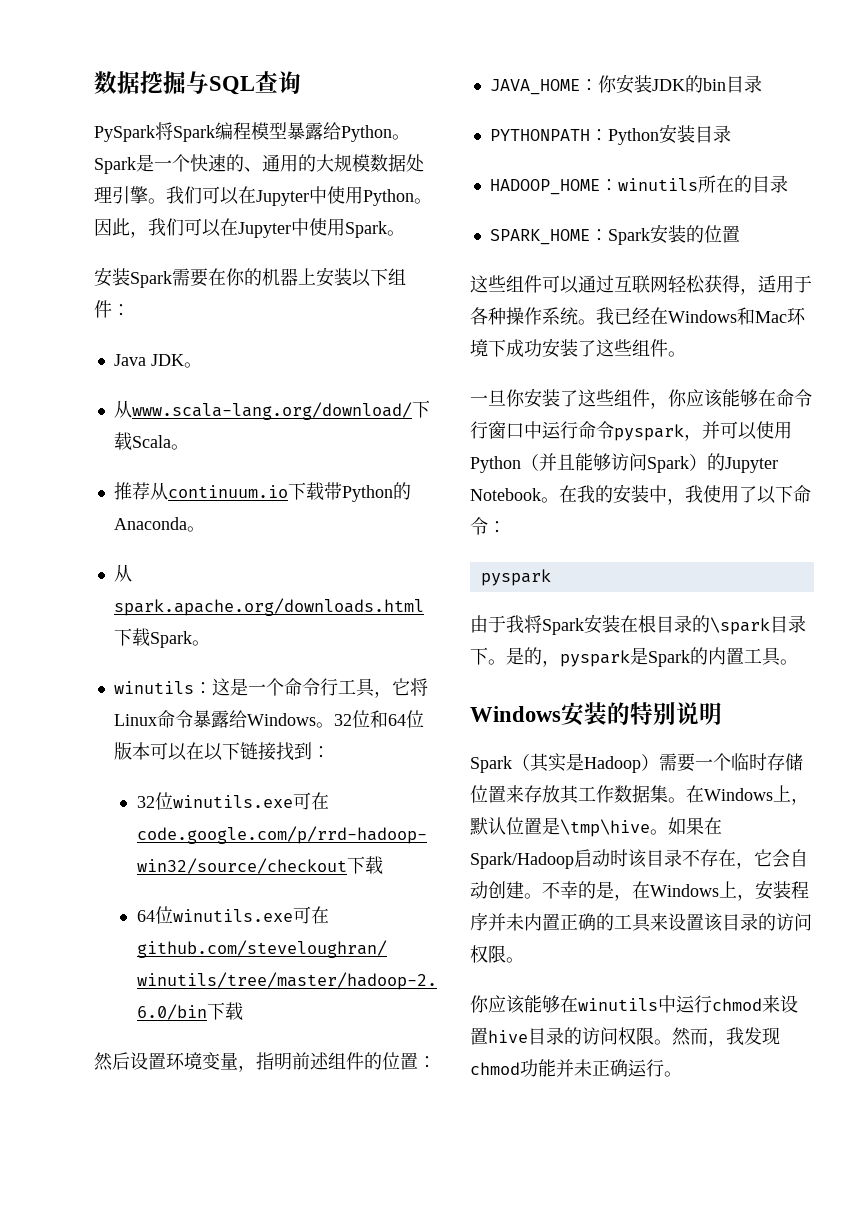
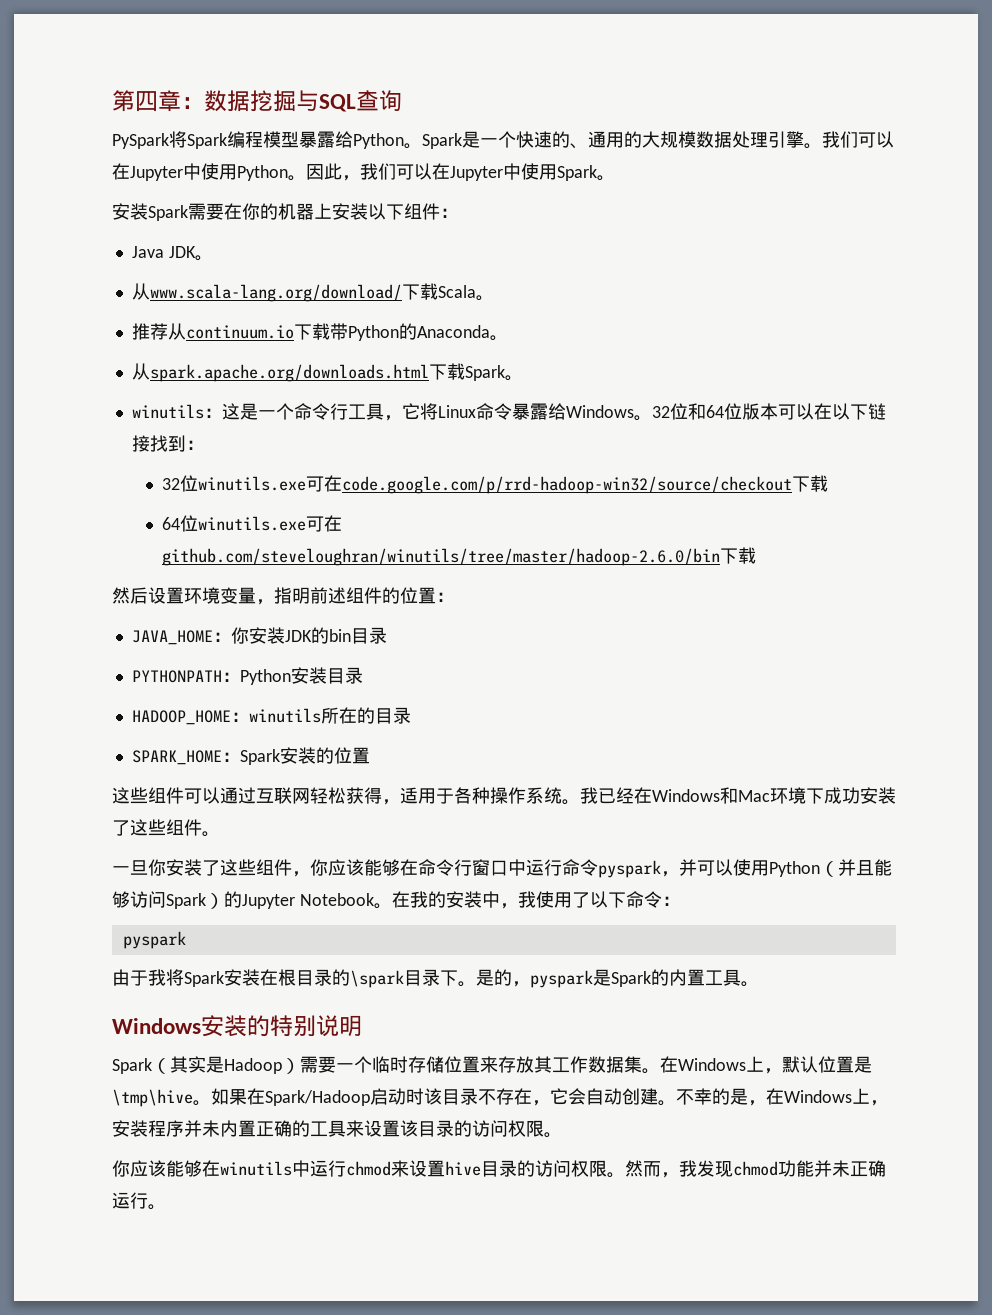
(94, 82) none -> [112,90,204,112] 第四章：

